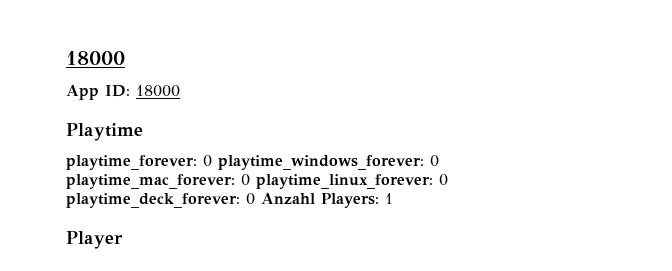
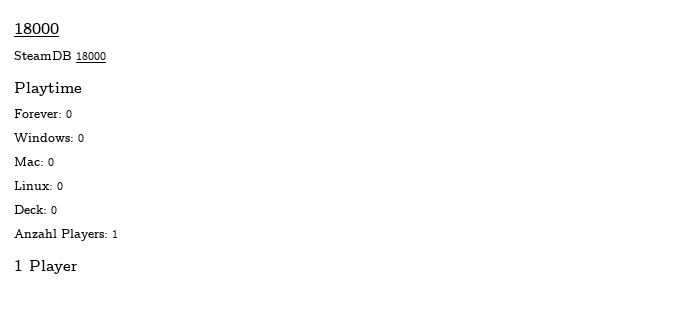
[66,51,125,65] [66,85,130,100] 18000 // App ID: -> [14,23,59,34] [14,51,72,60] 18000 // SteamDB
[66,155,439,170] [66,174,448,189] [66,193,255,208] playtime_forever: 0 playtime_windows_forever: 0 playtime_mac_forever: 0 playtime_linux_forever: 0 playtime_deck_forever: 0 -> [14,109,72,118] [14,133,84,143] [14,157,54,166] [14,181,63,190] [14,205,57,214] Forever: 0 // Windows: 0 // Mac: 0 // Linux: 0 // Deck: 0 //
(393, 198) none -> [14,260,23,271] 1

